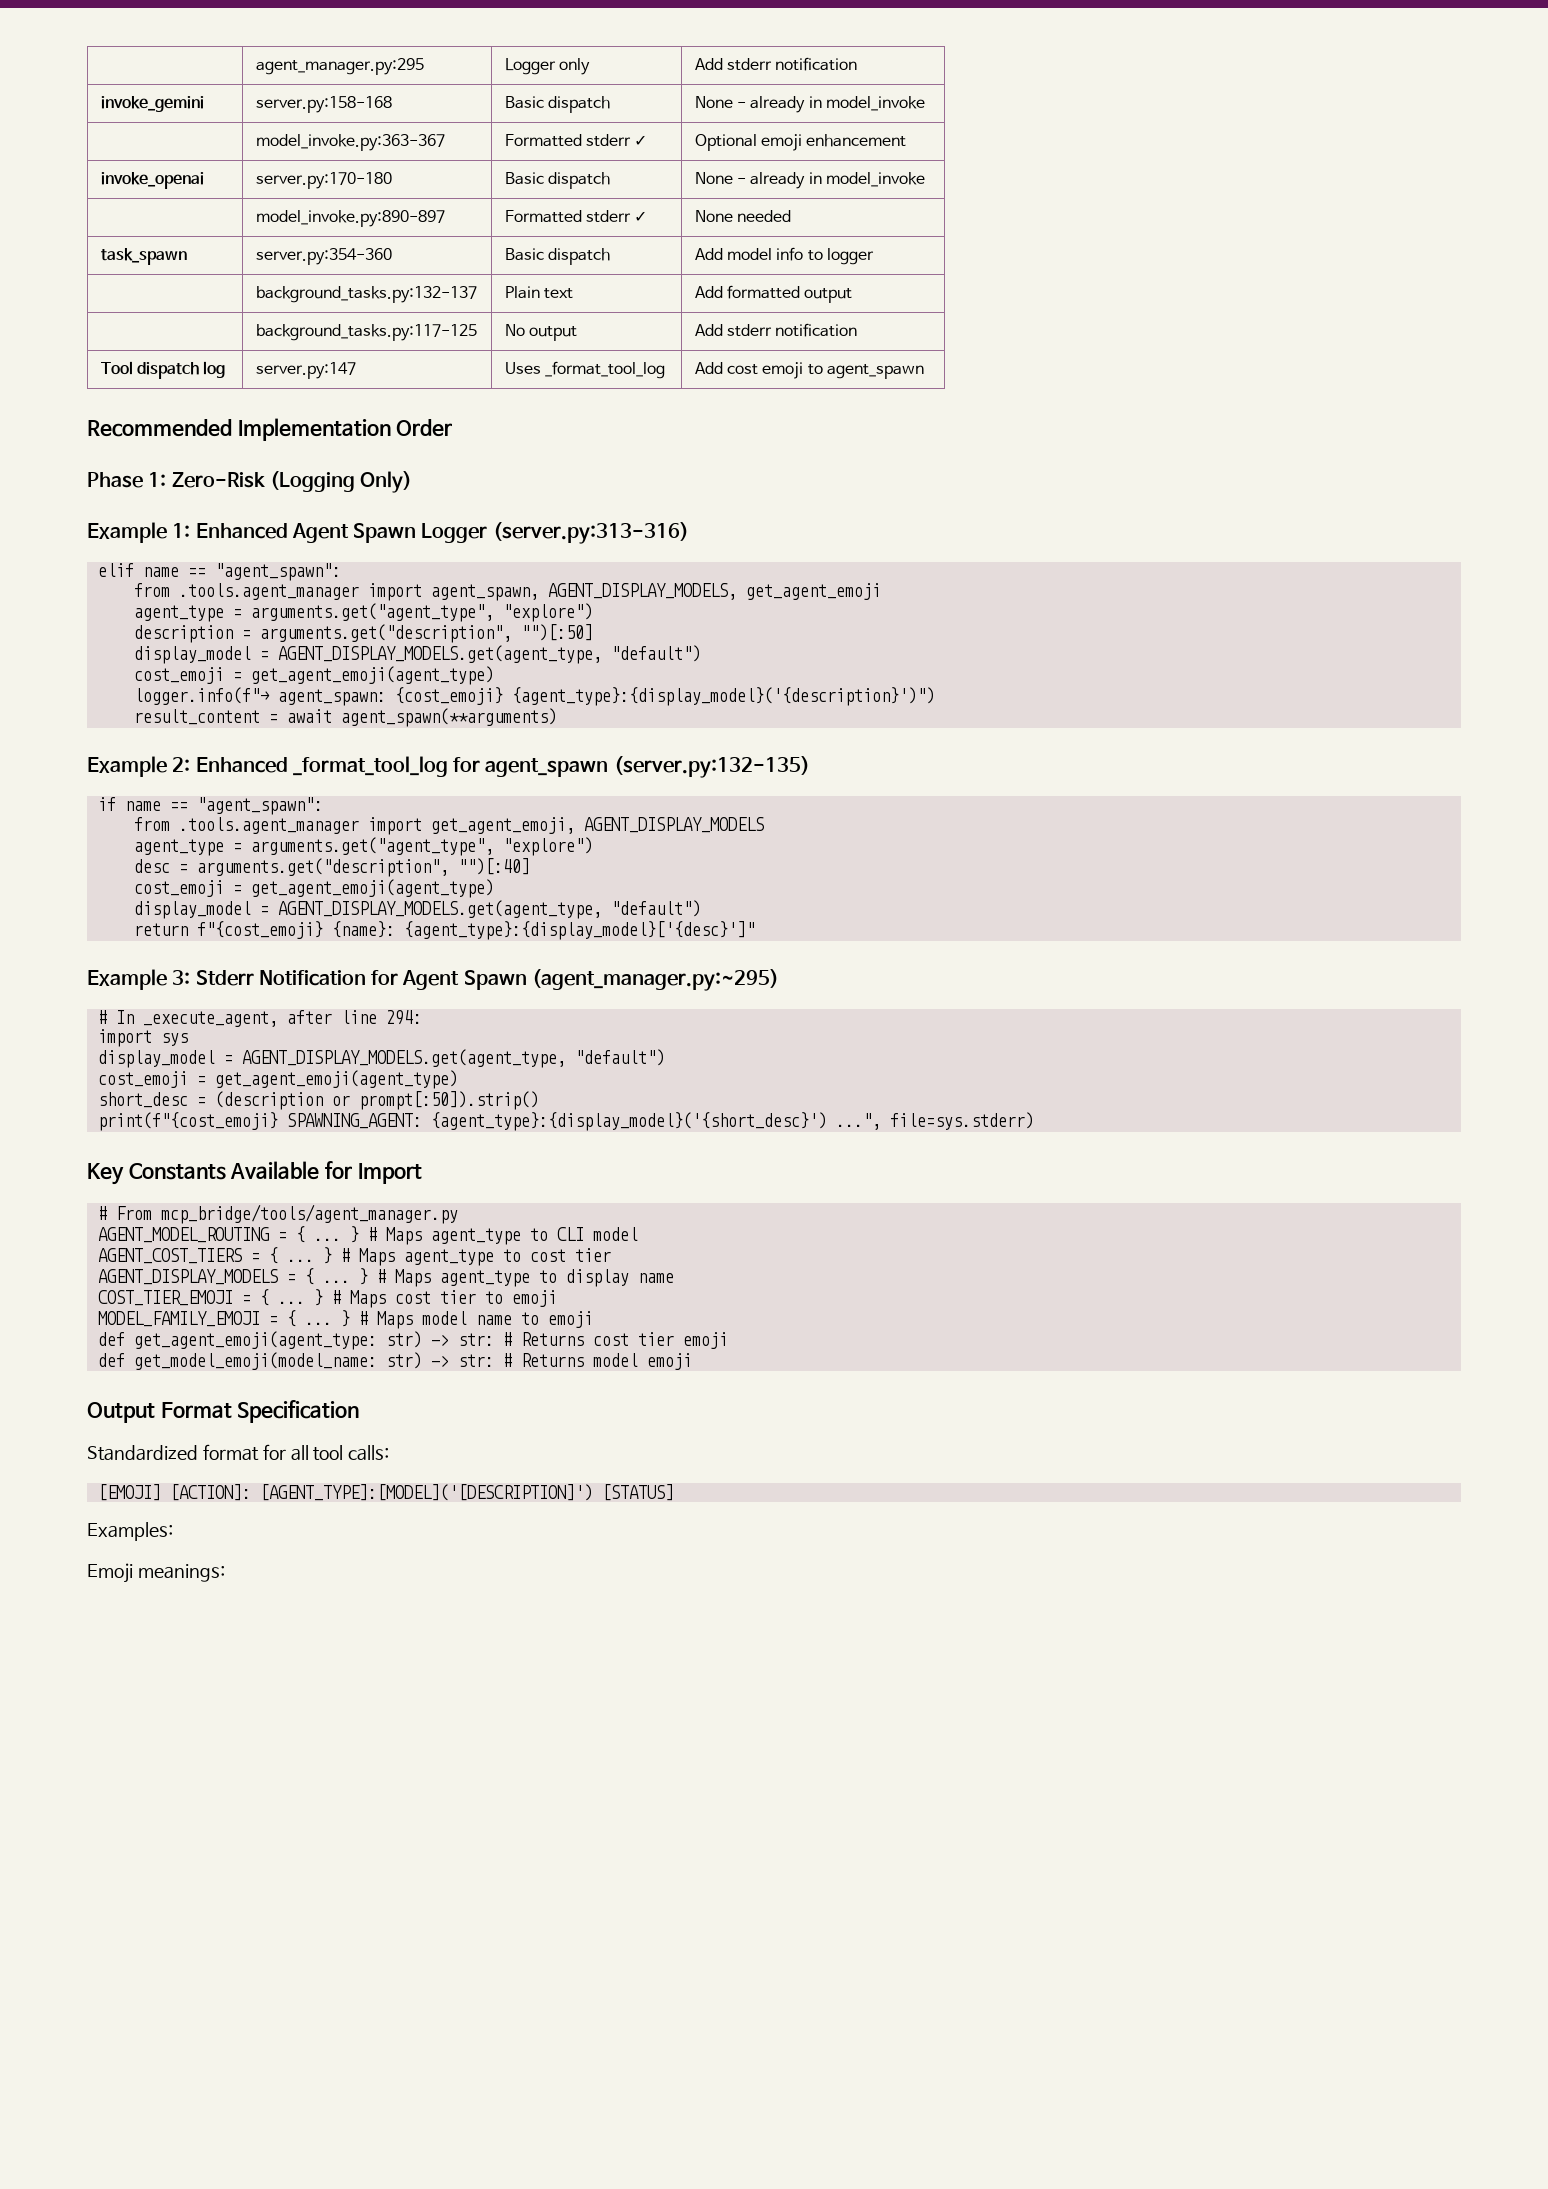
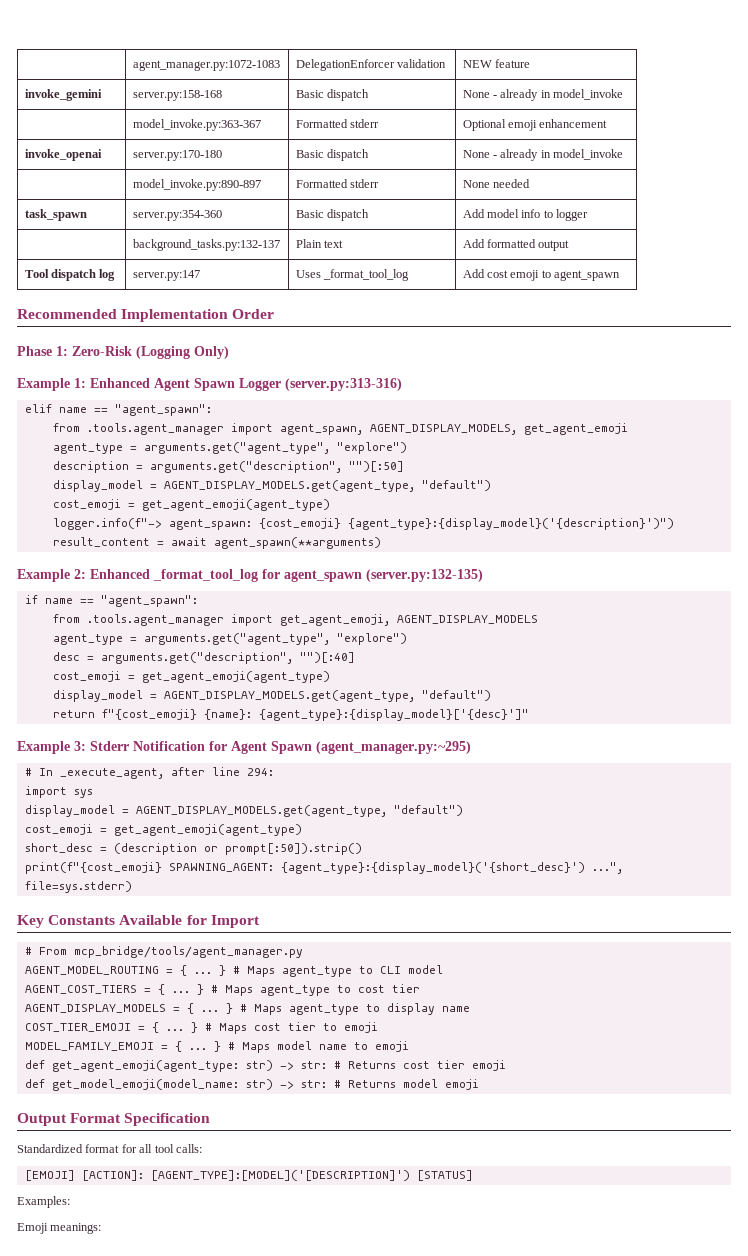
[255,58,424,75] [504,58,590,75] [694,57,858,71] | agent_manager.py:295 | Logger only | Add stderr notification -> [132,60,280,71] [295,59,447,71] [462,59,531,68] | agent_manager.py:1072-1083 | DelegationEnforcer validation | NEW feature
[634,135,648,146] ✓ -> (380, 123) none
[634,211,648,222] ✓ -> (380, 183) none
[255,324,477,341] [504,324,577,341] [694,323,858,337] // | background_tasks.py:117-125 | No output | Add stderr notification -> (570, 245) none
[133,687,270,705] logger.info(f"→ -> [52,518,162,530] logger.info(f"->

